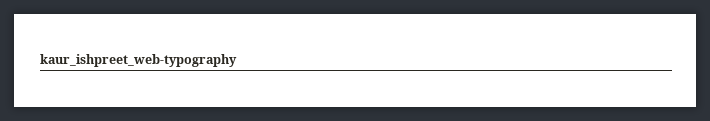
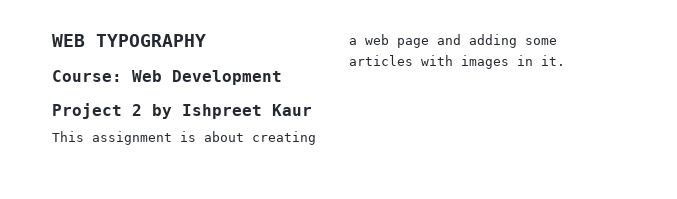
[40,54,237,67] kaur_ishpreet_web-typography -> [52,34,206,47] [52,70,282,85] [52,103,312,119] [52,131,316,145] [349,34,557,48] [349,55,565,69] WEB TYPOGRAPHY // Course: Web Development // Project 2 by Ishpreet Kaur // This assignment is about creating a web page and adding some articles with images in it.

